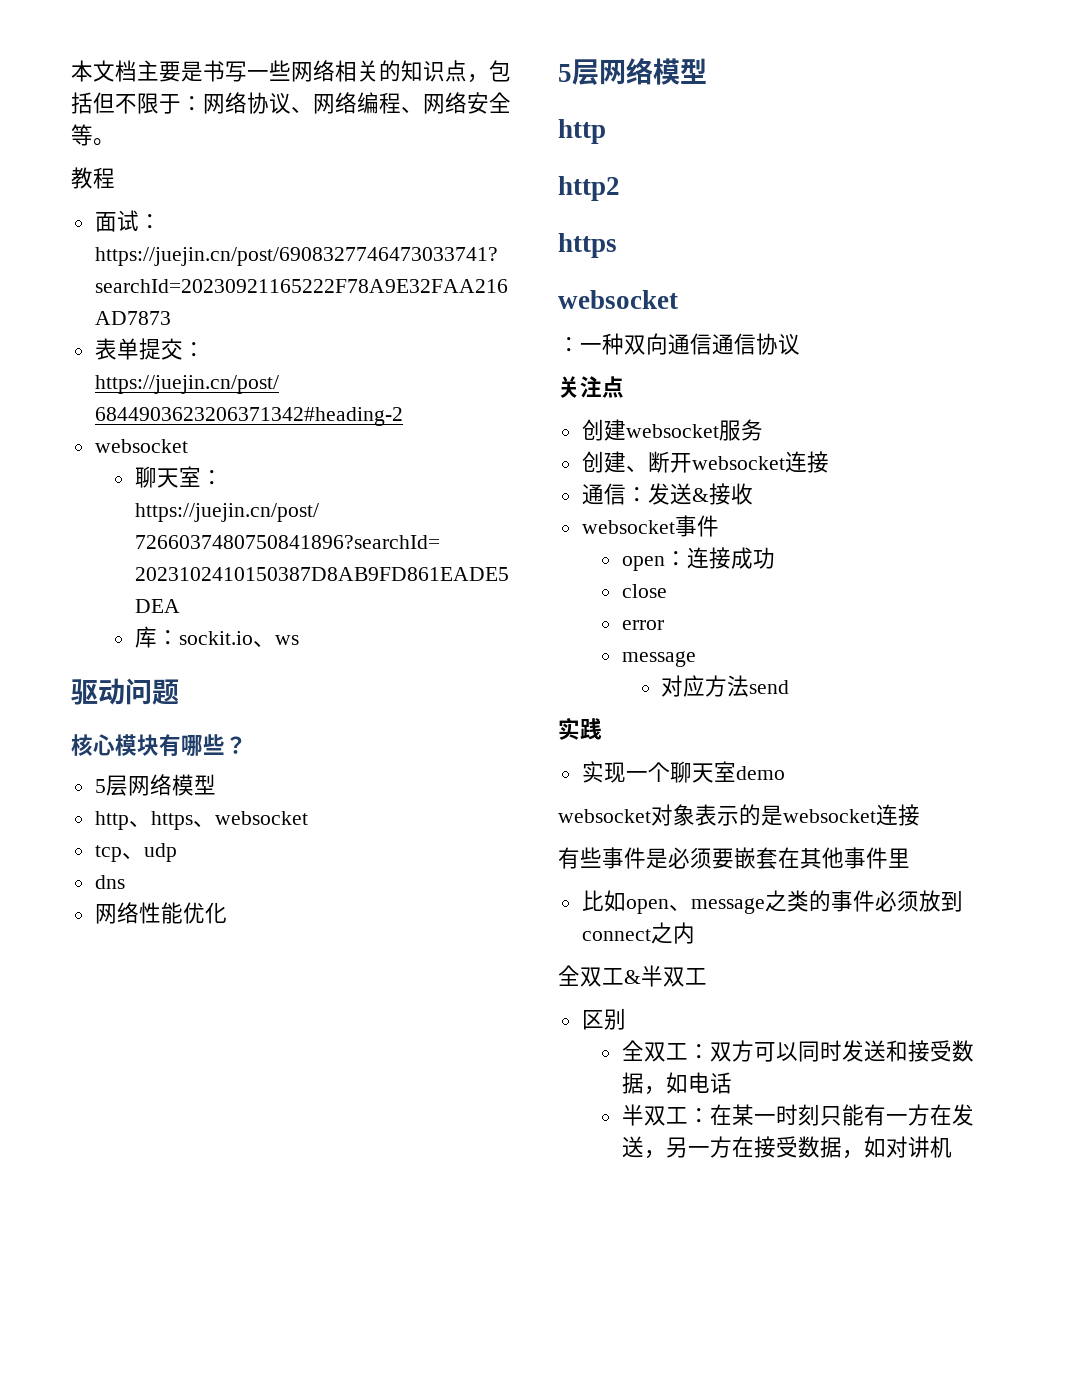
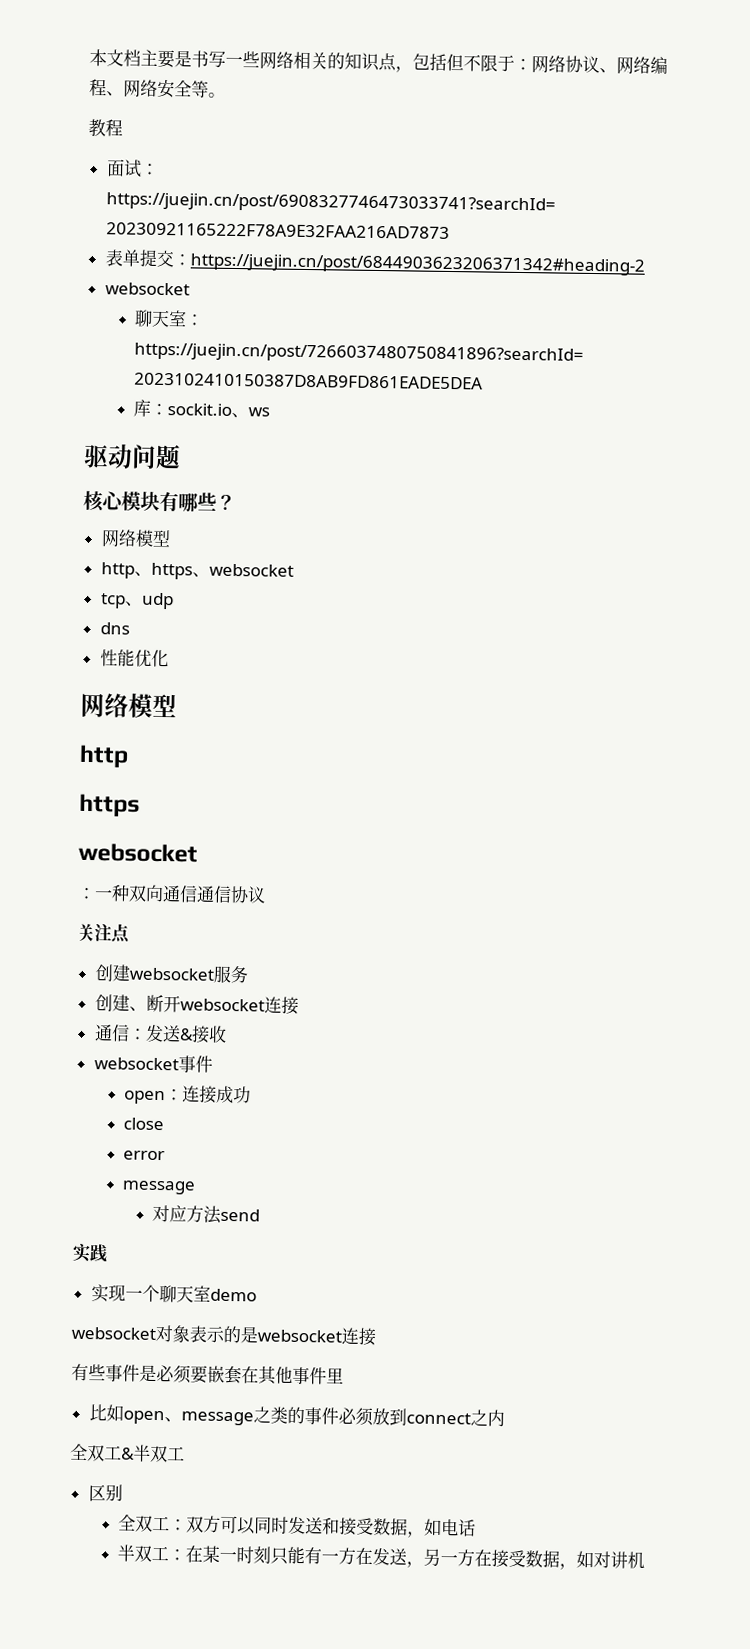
[94,775,128,796] 5层 -> (236, 502) none
[94,902,139,924] 网络 -> (130, 628) none
[558,58,707,85] [558,119,606,144] [558,176,620,201] 5层网络模型 // http // http2 -> [80,692,177,718] [79,744,129,768] 网络模型 // http

